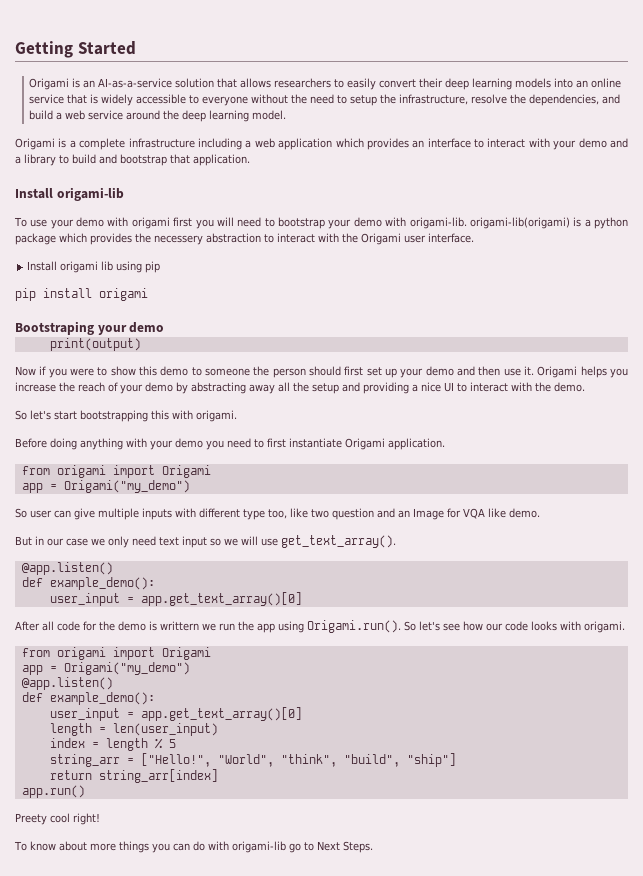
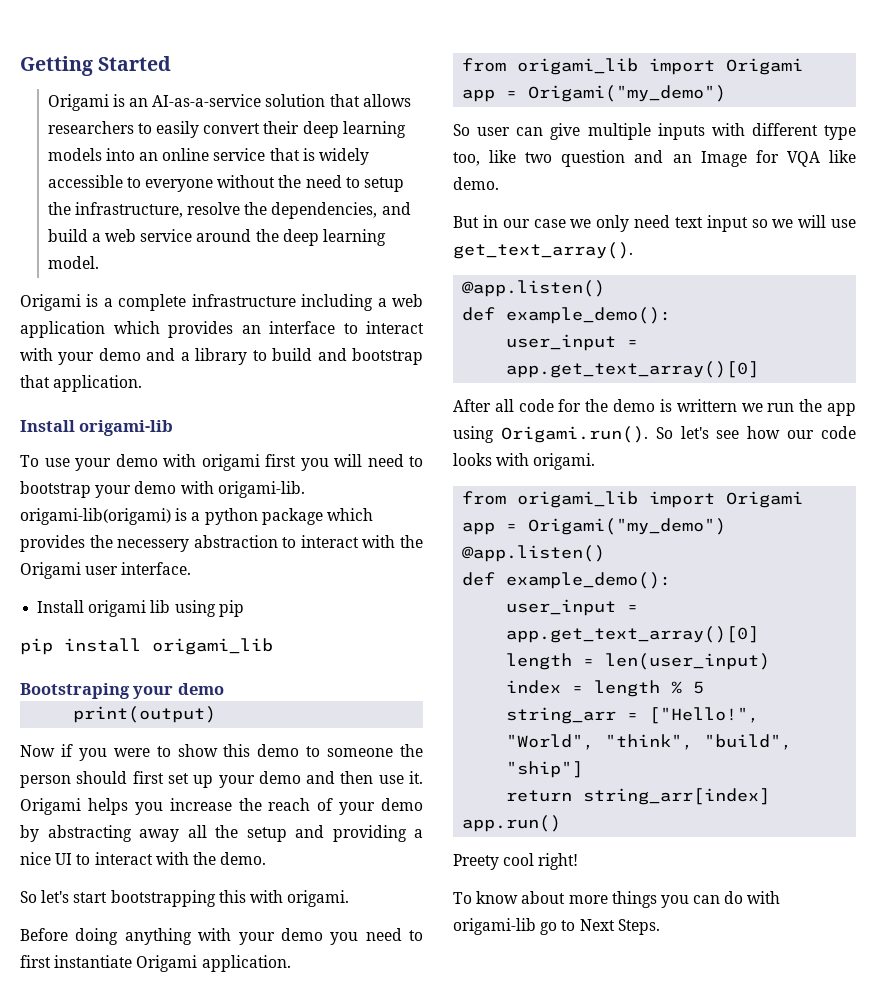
[99,288,148,301] origami -> [152,638,273,655] origami_lib
[56,465,106,478] origami -> [517,58,639,75] origami_lib
[56,647,106,660] origami -> [517,491,639,508] origami_lib

